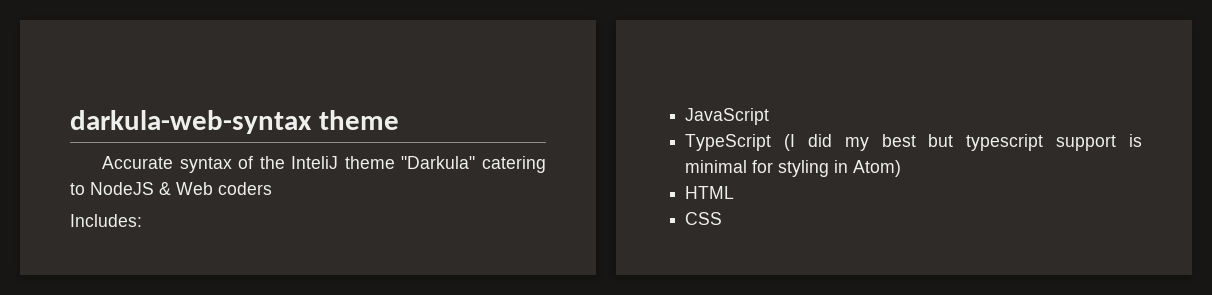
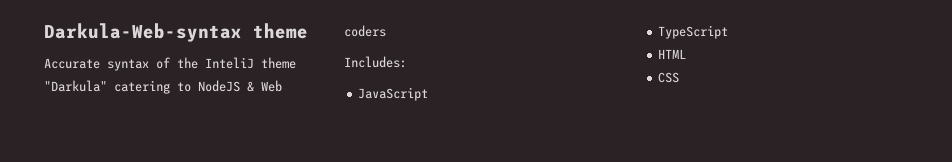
[70,110,312,134] darkula-web-syntax -> [44,23,242,42] Darkula-Web-syntax
[784,134,1142,151] [685,160,902,177] (I did my best but typescript support is minimal for styling in Atom) -> (729, 32) none

